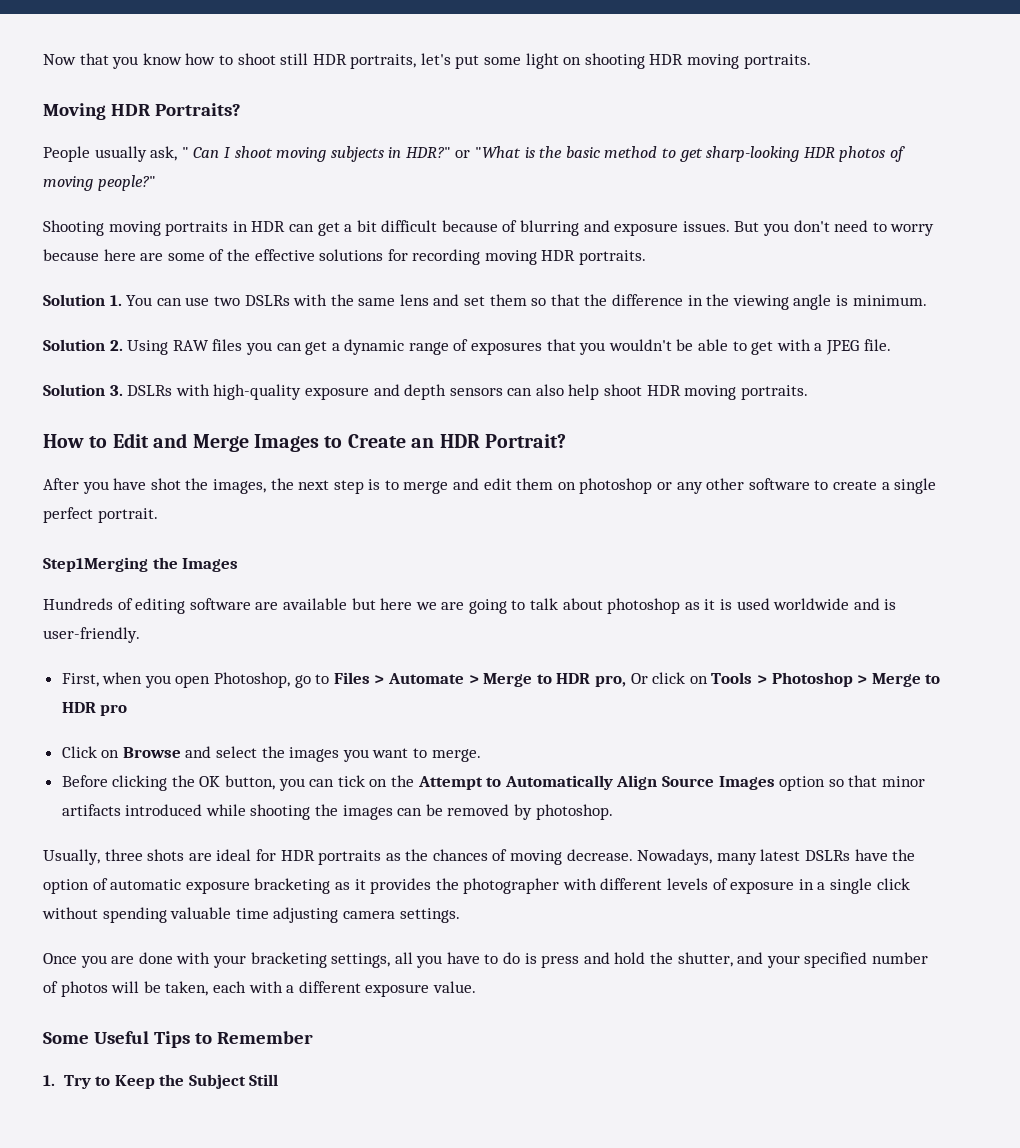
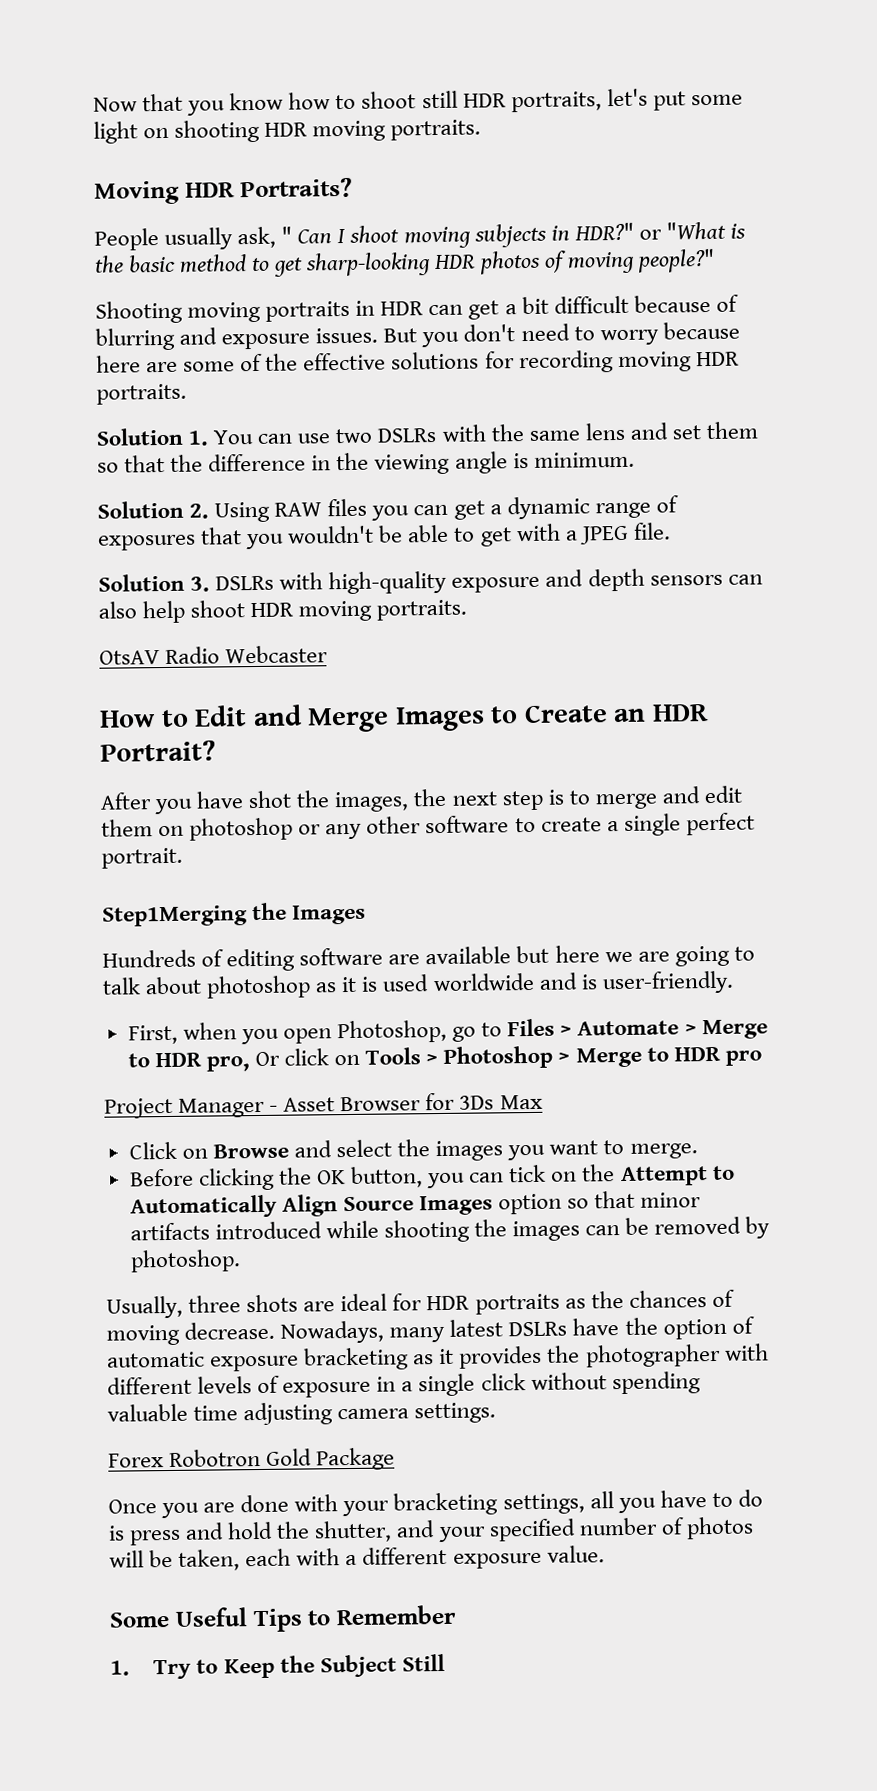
(808, 392) none -> [99,645,329,665] // OtsAV Radio Webcaster
(128, 710) none -> [104,1092,543,1119] // Project Manager - Asset Browser for 3Ds Max
(460, 915) none -> [108,1447,396,1471] // Forex Robotron Gold Package

